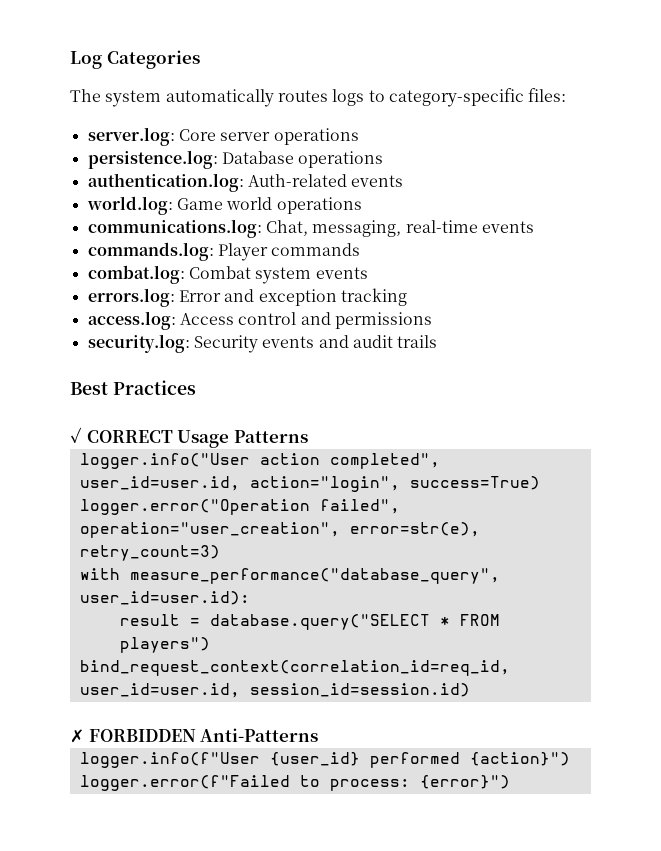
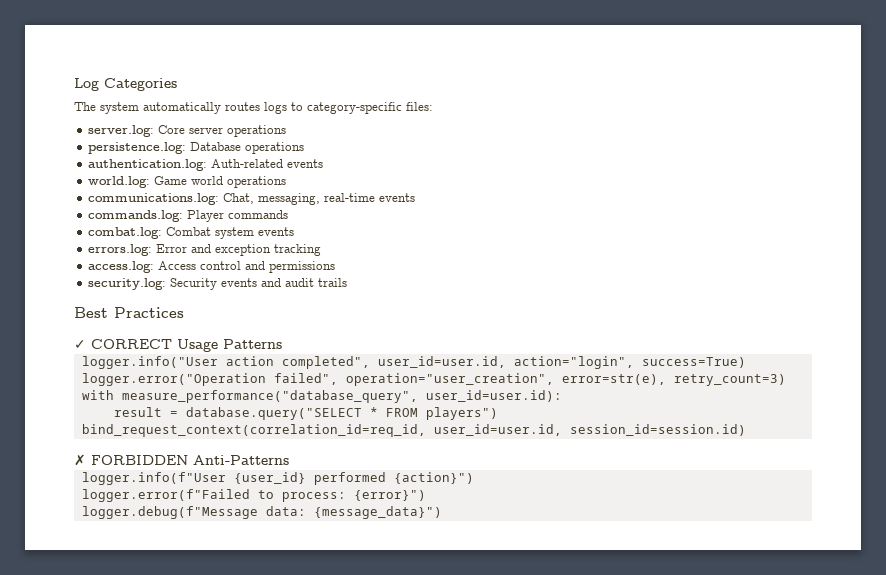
(510, 782) none -> [81,506,442,519] // logger.debug(f"Message data: {message_data}")

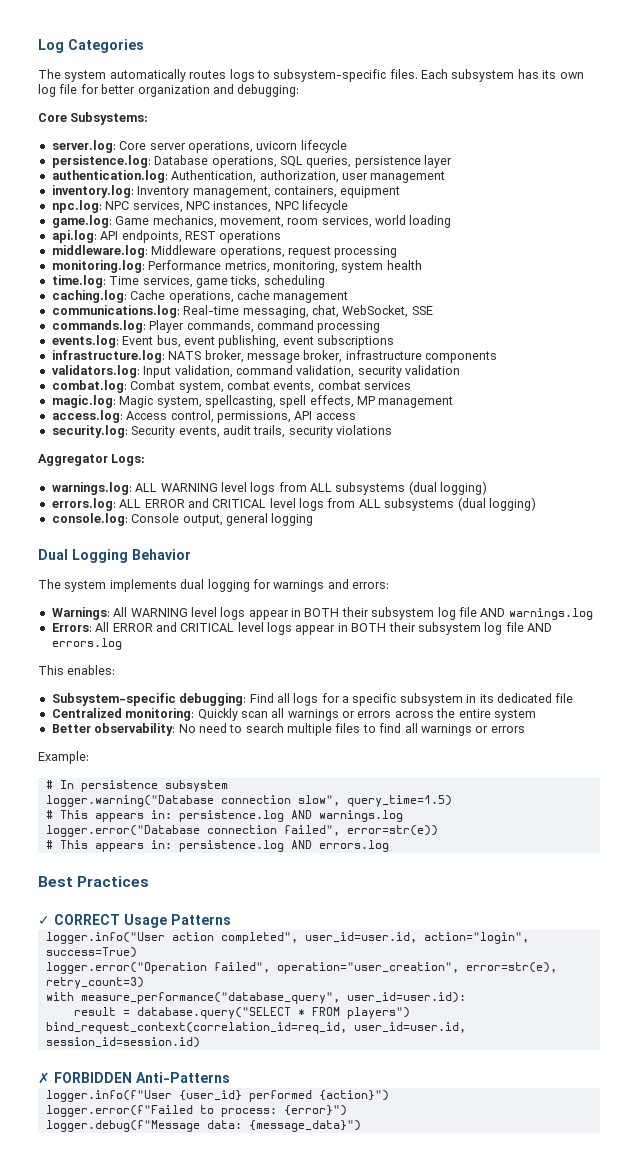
[307,102,433,114] category-specific files: -> [273,69,584,82] [38,84,300,97] [38,112,149,125] subsystem-specific files. Each subsystem has its own log file for better organization and debugging: // Core Subsystems:
[227,125,287,137] operations -> [187,140,347,153] operations, uvicorn lifecycle
[245,142,305,154] [88,159,324,171] [88,176,287,188] [88,193,416,205] [88,210,289,222] [88,227,295,239] [88,244,322,256] [88,261,336,273] [88,278,348,290] operations // authentication.log: Auth-related events // world.log: Game world operations // communications.log: Chat, messaging, real-time events // commands.log: Player commands // combat.log: Combat system events // errors.log: Error and exception tracking // access.log: Access control and permissions // security.log: Security events and audit trails -> [211,155,452,168] [51,170,446,183] [51,185,401,198] [51,200,348,213] [51,215,452,228] [51,230,282,243] [51,245,398,258] [51,260,422,273] [51,275,325,288] [51,290,349,303] [51,305,433,318] [51,320,381,333] [51,335,394,348] [51,350,497,363] [51,365,460,378] [51,380,411,393] [51,395,454,408] [51,410,356,423] [51,425,392,438] [38,454,146,466] [51,481,488,495] [51,497,536,511] [51,513,314,526] [38,549,191,563] [38,579,389,592] [51,607,593,620] [51,622,552,635] [51,638,122,650] [38,665,116,675] [51,693,574,706] [51,708,536,721] [51,723,525,736] [38,751,89,764] [45,780,228,792] [45,795,452,807] [45,810,403,822] [45,825,438,837] [45,840,389,852] operations, SQL queries, persistence layer // authentication.log: Authentication, authorization, user management // inventory.log: Inventory management, containers, equipment // npc.log: NPC services, NPC instances, NPC lifecycle // game.log: Game mechanics, movement, room services, world loading // api.log: API endpoints, REST operations // middleware.log: Middleware operations, request processing // monitoring.log: Performance metrics, monitoring, system health // time.log: Time services, game ticks, scheduling // caching.log: Cache operations, cache management // communications.log: Real-time messaging, chat, WebSocket, SSE // commands.log: Player commands, command processing // events.log: Event bus, event publishing, event subscriptions // infrastructure.log: NATS broker, message broker, infrastructure components // validators.log: Input validation, command validation, security validation // combat.log: Combat system, combat events, combat services // magic.log: Magic system, spellcasting, spell effects, MP management // access.log: Access control, permissions, API access // security.log: Security events, audit trails, security violations // Aggregator Logs: // warnings.log: ALL WARNING level logs from ALL subsystems (dual logging) // errors.log: ALL ERROR and CRITICAL level logs from ALL subsystems (dual logging) // console.log: Console output, general logging // Dual Logging Behavior // The system implements dual logging for warnings and errors: // Warnings: All WARNING level logs appear in BOTH their subsystem log file AND warnings.log // Errors: All ERROR and CRITICAL level logs appear in BOTH their subsystem log file AND errors.log // This enables: // Subsystem-specific debugging: Find all logs for a specific subsystem in its dedicated file // Centralized monitoring: Quickly scan all warnings or errors across the entire system // Better observability: No need to search multiple files to find all warnings or errors // Example: // # In persistence subsystem // logger.warning("Database connection slow", query_time=1.5) // # This appears in: persistence.log AND warnings.log // logger.error("Database connection failed", error=str(e)) // # This appears in: persistence.log AND errors.log

